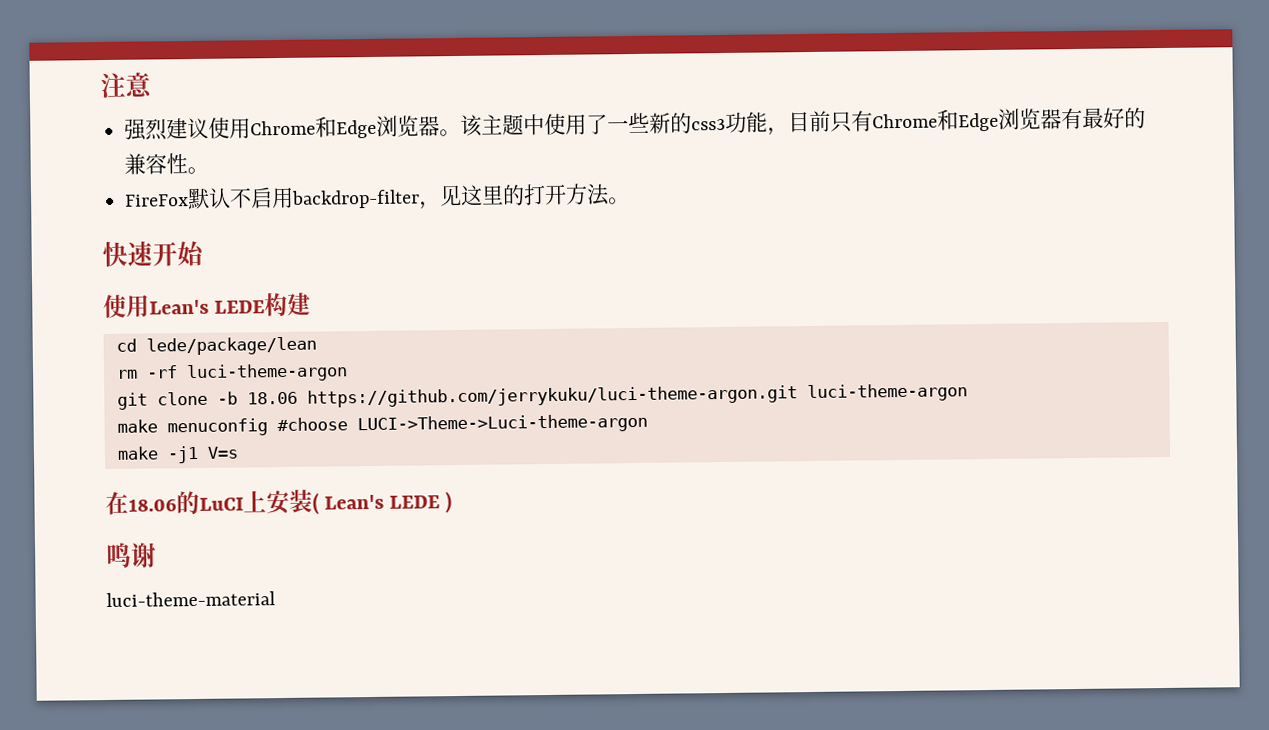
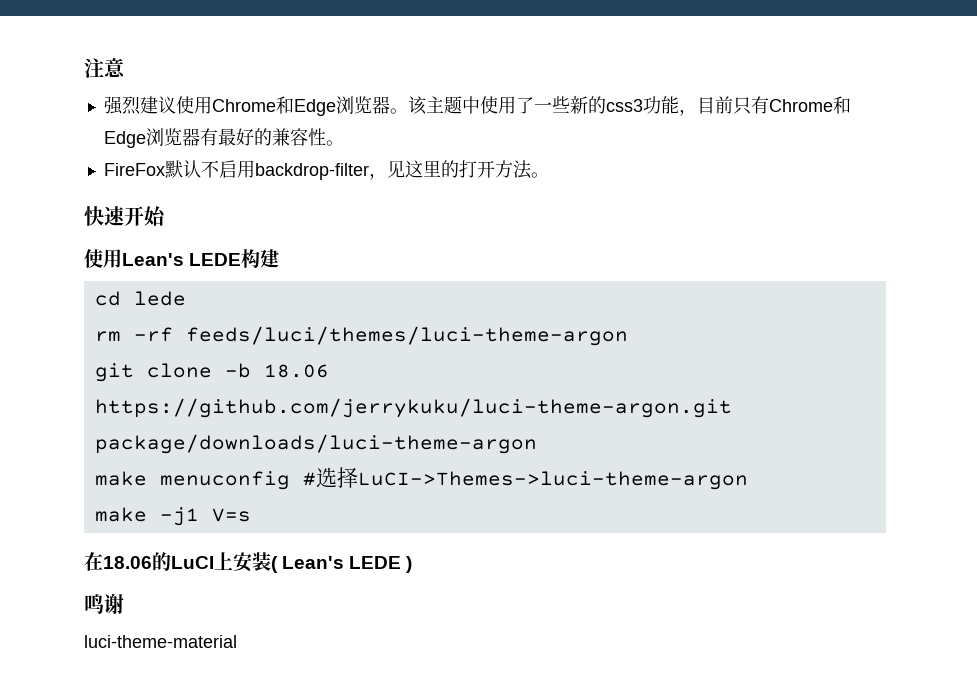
[145,336,317,356] lede/package/lean -> [133,291,186,306] lede
[185,363,348,383] luci-theme-argon -> [185,326,628,346] feeds/luci/themes/luci-theme-argon
[806,383,968,403] luci-theme-argon -> [94,434,537,454] package/downloads/luci-theme-argon
[276,413,648,435] #choose LUCI->Theme->Luci-theme-argon -> [302,467,748,490] #选择LuCI->Themes->luci-theme-argon

